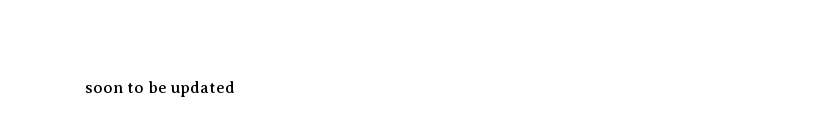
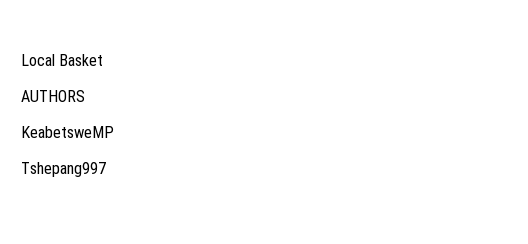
[85,81,236,97] soon to be updated -> [21,54,104,66] [21,90,85,102] [21,126,114,138] [21,162,106,177] Local Basket // AUTHORS // KeabetsweMP // Tshepang997

